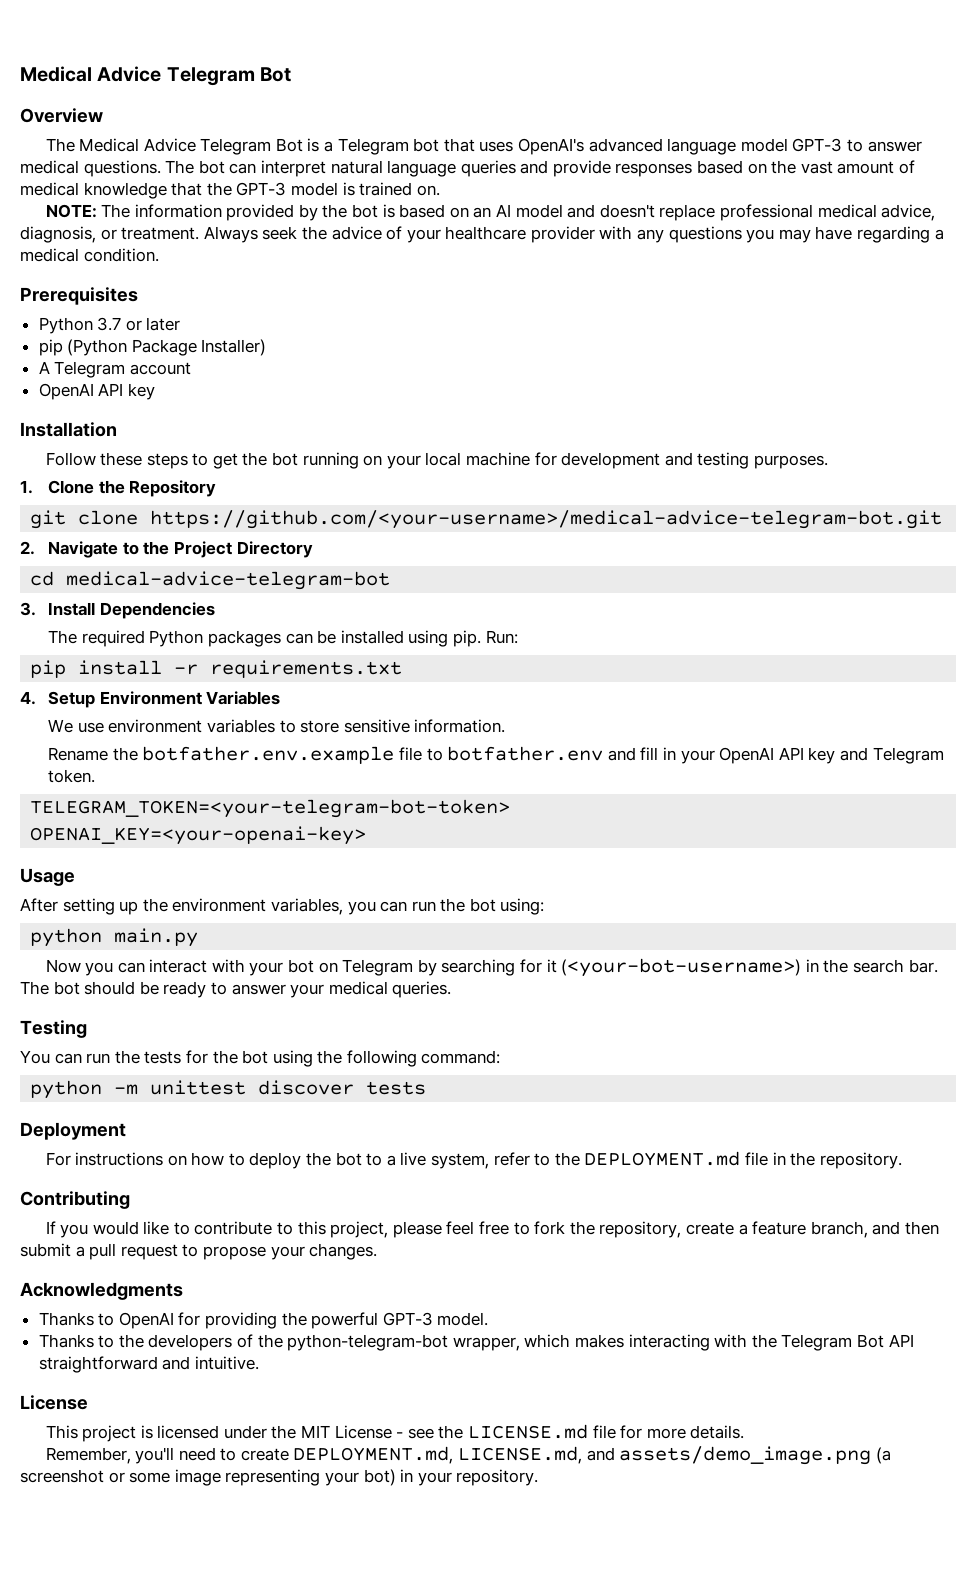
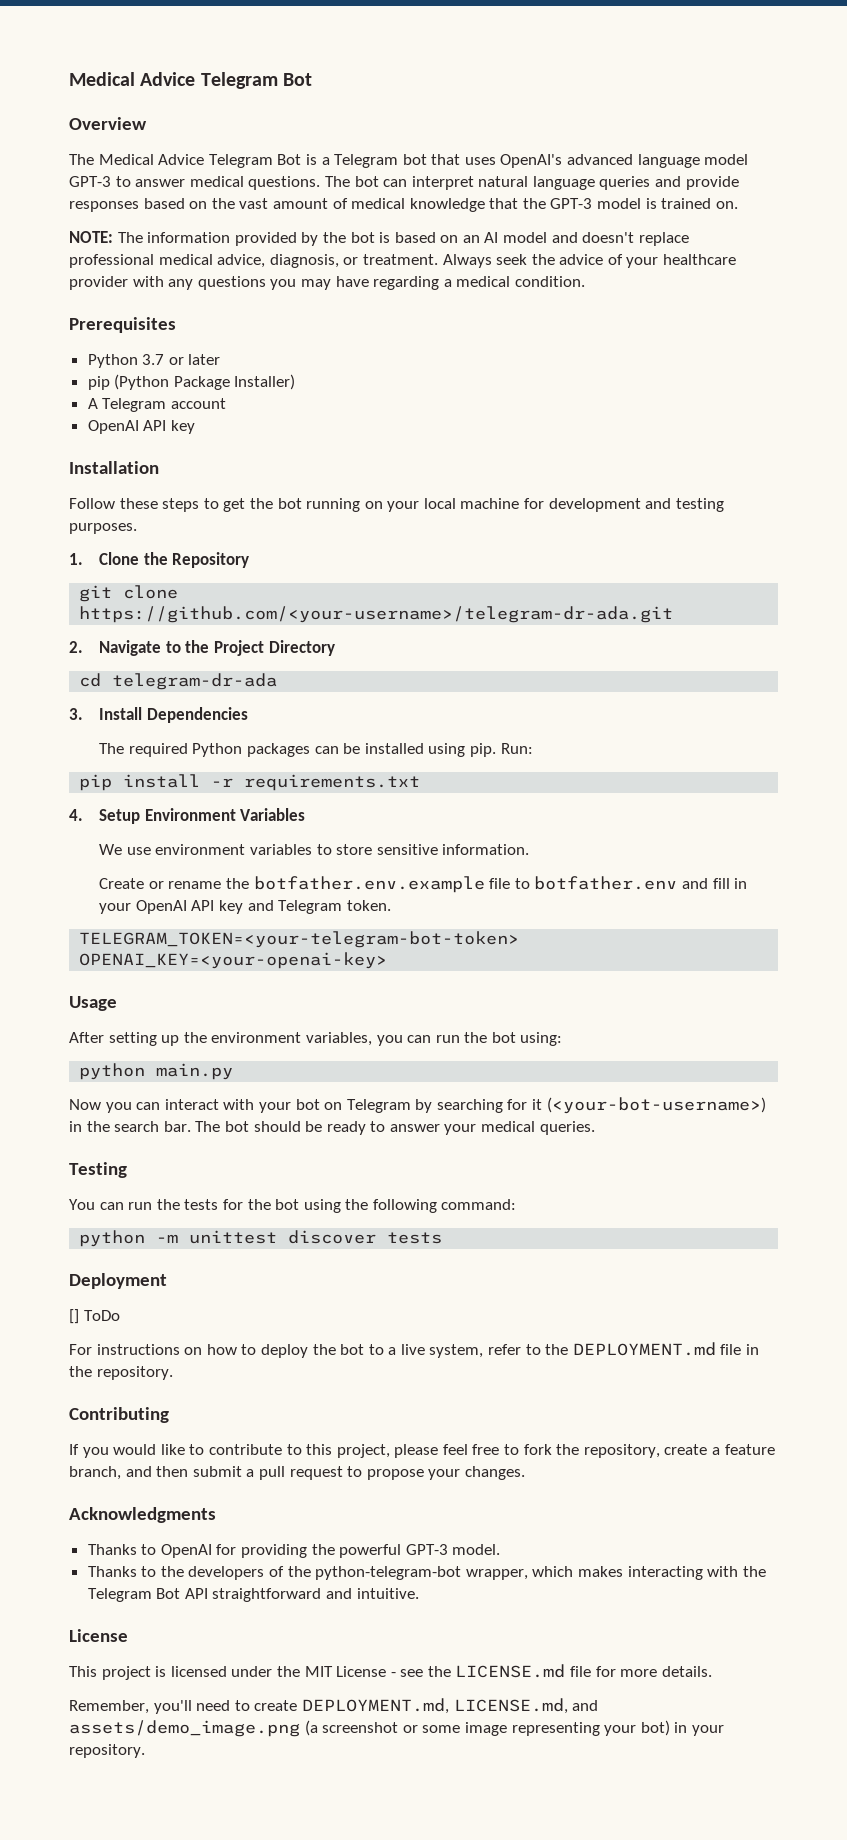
[150,510,943,529] https://github.com/<your-username>/medical-advice-telegram-bot.git -> [79,606,674,623] https://github.com/<your-username>/telegram-dr-ada.git
[66,571,391,590] medical-advice-telegram-bot -> [112,673,278,690] telegram-dr-ada
[48,747,109,761] Rename -> [99,878,222,889] Create or rename
(126, 1131) none -> [69,1309,120,1324] // [] ToDo

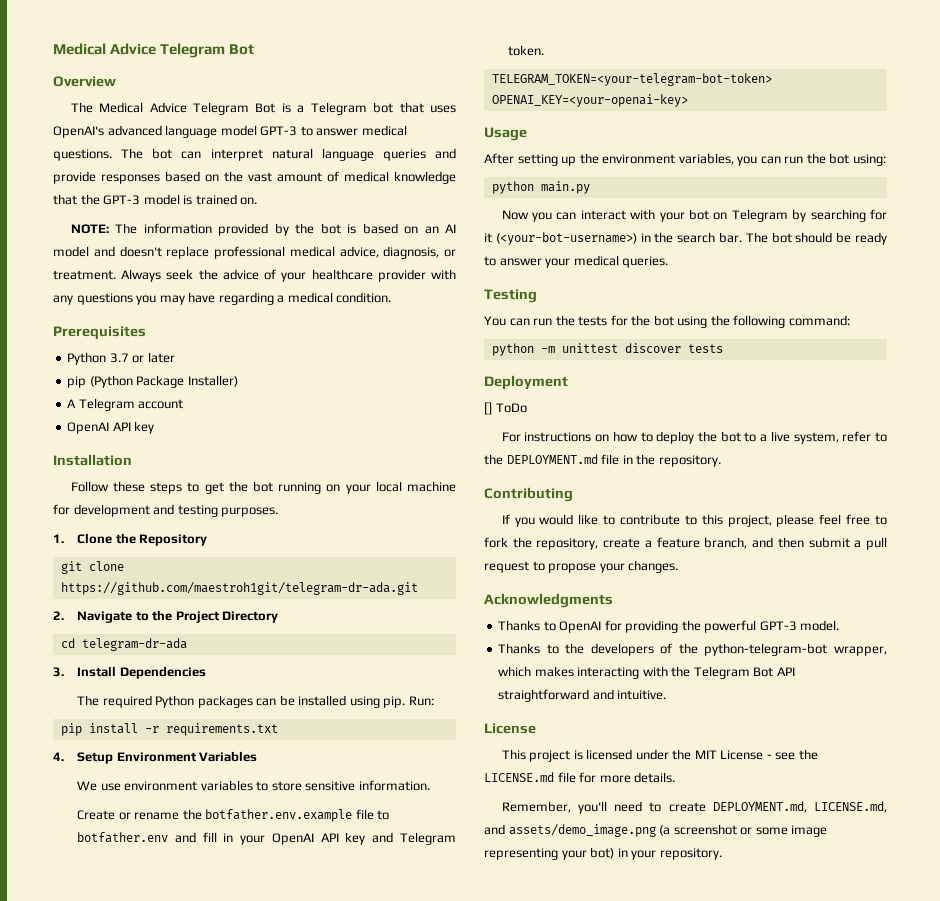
[79,606,674,623] https://github.com/<your-username>/telegram-dr-ada.git -> [60,582,418,595] https://github.com/maestroh1git/telegram-dr-ada.git

